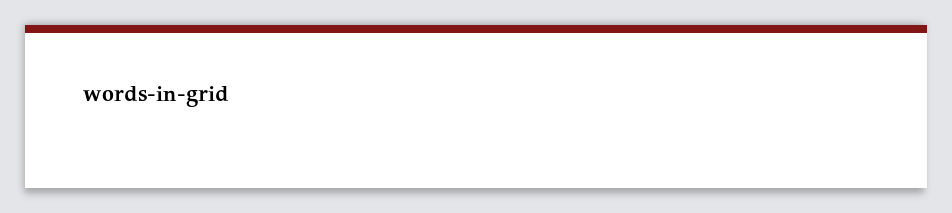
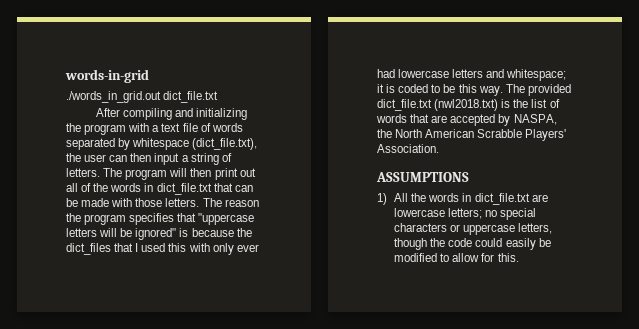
(229, 96) none -> [66,91,219,103] [95,108,248,120] [66,123,243,135] [66,138,258,150] [66,153,232,165] [66,168,256,180] [66,183,253,195] [66,198,259,207] [66,213,255,225] [66,228,252,240] [66,243,259,255] [377,69,567,81] [377,84,571,96] [377,99,560,111] [376,114,557,126] [377,129,567,141] [377,144,439,153] [376,172,469,182] [377,193,548,205] [394,208,537,220] [394,223,553,235] [394,238,551,250] [394,253,519,262] // ./words_in_grid.out dict_file.txt // After compiling and initializing the program with a text file of words separated by whitespace (dict_file.txt), the user can then input a string of letters. The program will then print out all of the words in dict_file.txt that can be made with those letters. The reason the program specifies that "uppercase letters will be ignored" is because the dict_files that I used this with only ever had lowercase letters and whitespace; it is coded to be this way. The provided dict_file.txt (nwl2018.txt) is the list of words that are accepted by NASPA, the North American Scrabble Players' Association. // ASSUMPTIONS // 1) All the words in dict_file.txt are lowercase letters; no special characters or uppercase letters, though the code could easily be modified to allow for this.

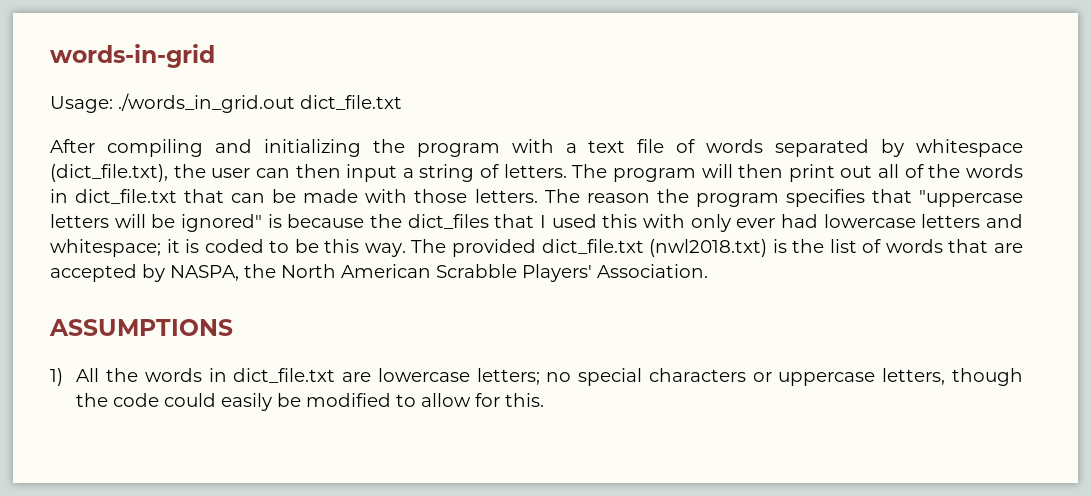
(149, 76) none -> [50,96,113,113] Usage:

